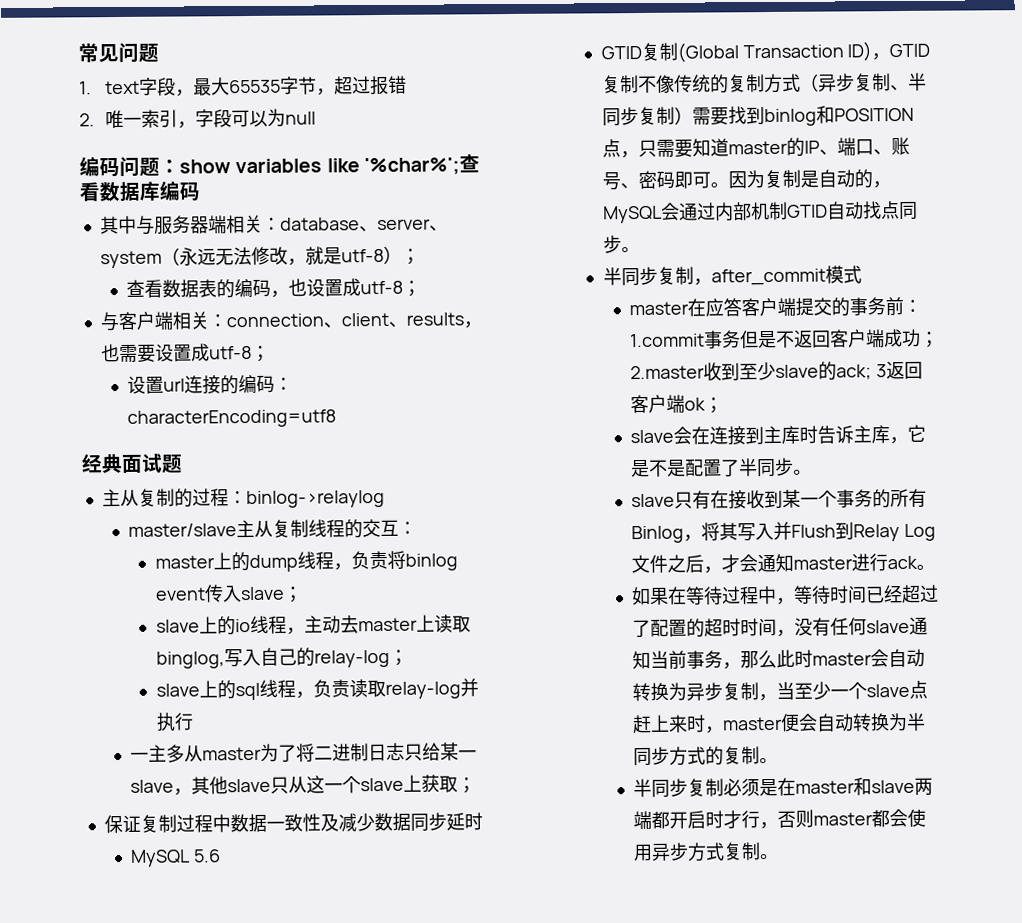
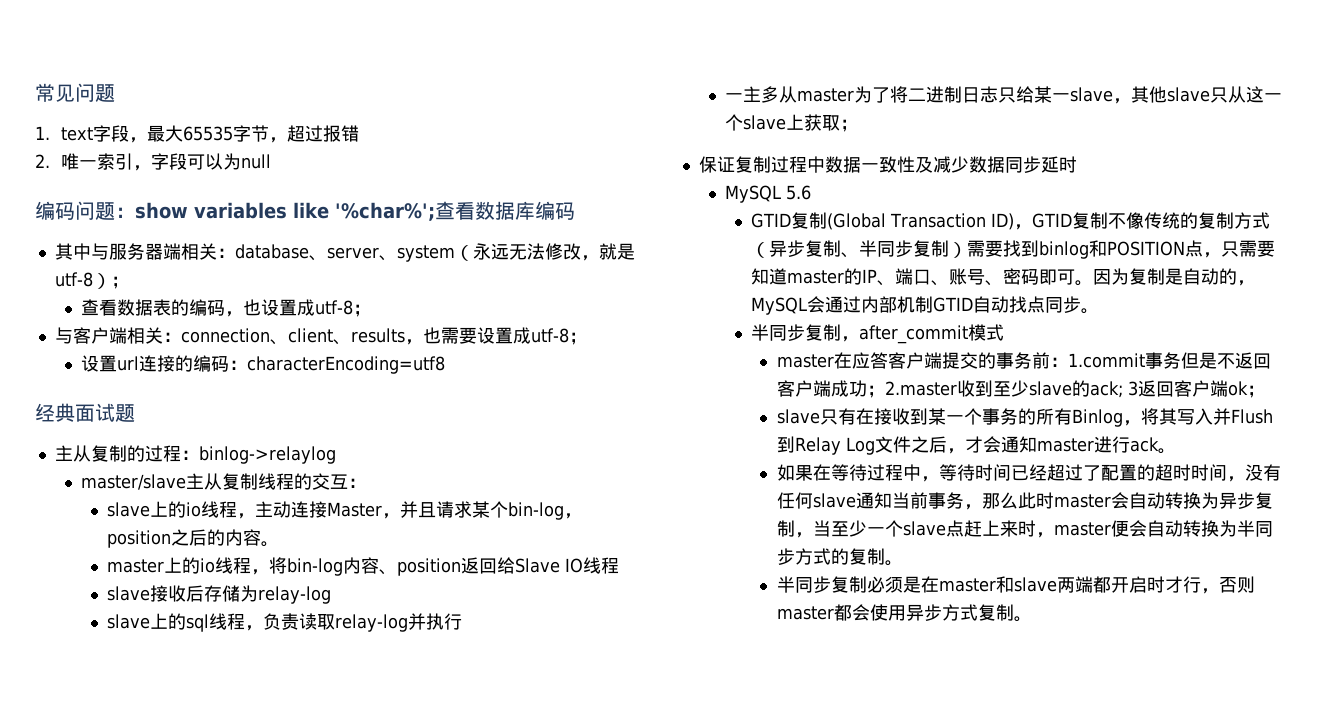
[154,550,458,573] [154,584,303,603] // master上的dump线程，负责将binlog event传入slave； -> (366, 483) none
[339,614,471,634] [155,647,408,669] 去master上读取binglog,写入自己的relay-log； -> [290,501,582,520] [106,529,279,548] [106,557,619,576] [106,585,331,604] 连接Master，并且请求某个bin-log，position之后的内容。 // master上的io线程，将bin-log内容、position返回给Slave IO线程 // slave接收后存储为relay-log
[630,424,927,446] [630,457,813,478] // slave会在连接到主库时告诉主库，它是不是配置了半同步。 -> (1265, 391) none

